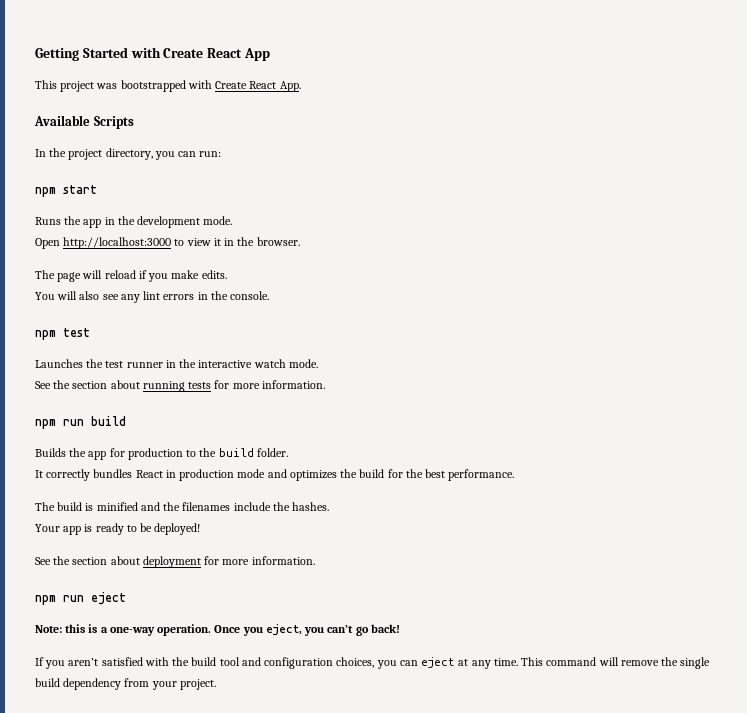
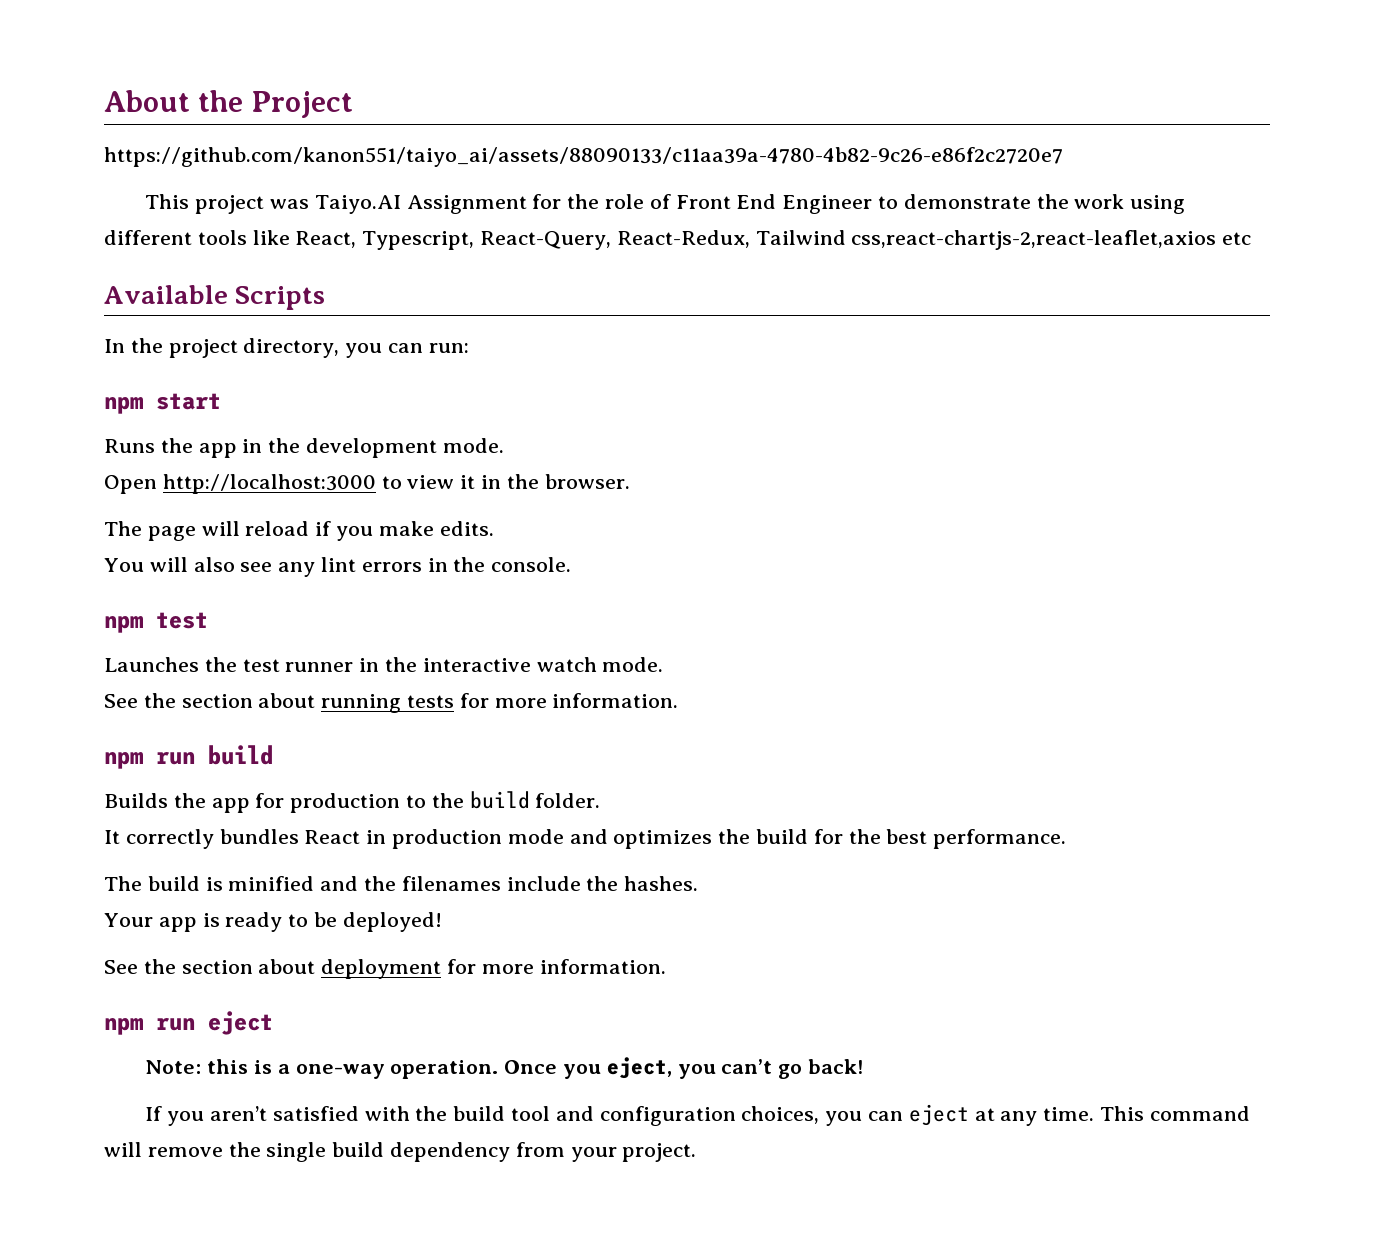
[35,47,270,61] [35,80,301,92] Getting Started with Create React App // This project was bootstrapped with Create React App. -> [104,90,354,118] [104,147,1063,167] [145,194,1186,214] [104,230,1252,250] About the Project // https://github.com/kanon551/taiyo_ai/assets/88090133/c11aa39a-4780-4b82-9c26-e86f2c2720e7 // This project was Taiyo.AI Assignment for the role of Front End Engineer to demonstrate the work using different tools like React, Typescript, React-Query, React-Redux, Tailwind css,react-chartjs-2,react-leaflet,axios etc

